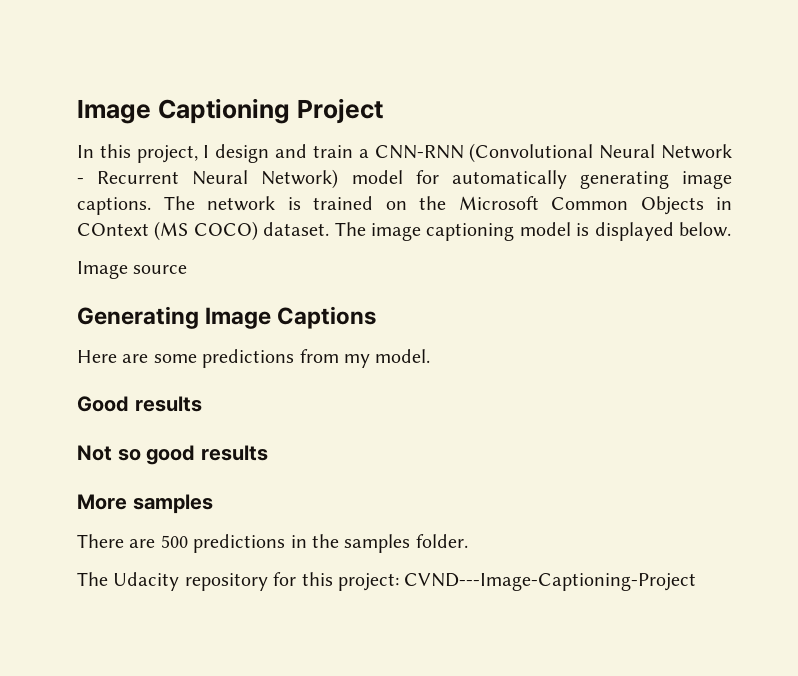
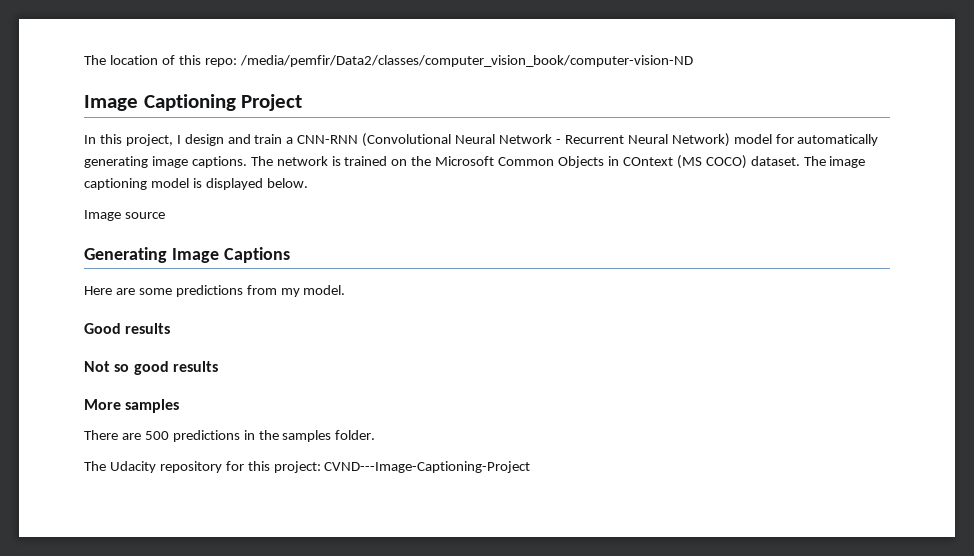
(77, 111) none -> [84,55,693,67] The location of this repo: /media/pemfir/Data2/classes/computer_vision_book/computer-vision-ND //

